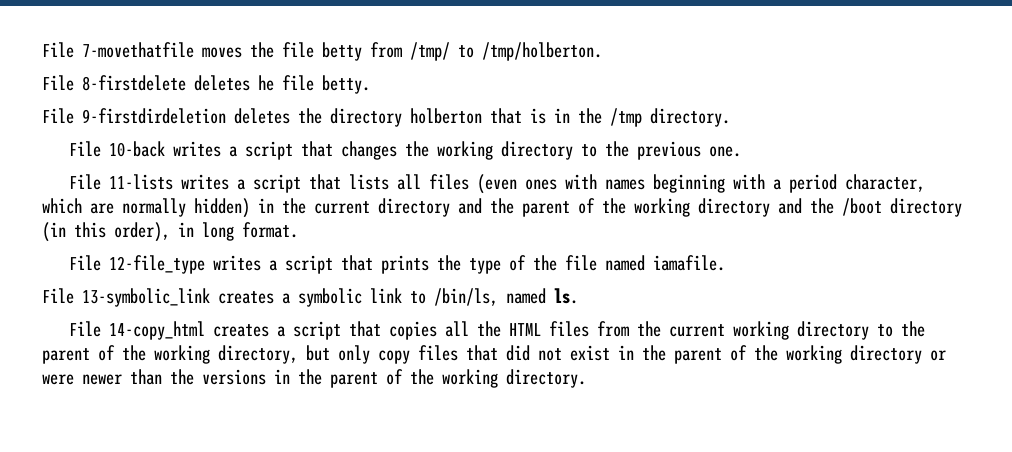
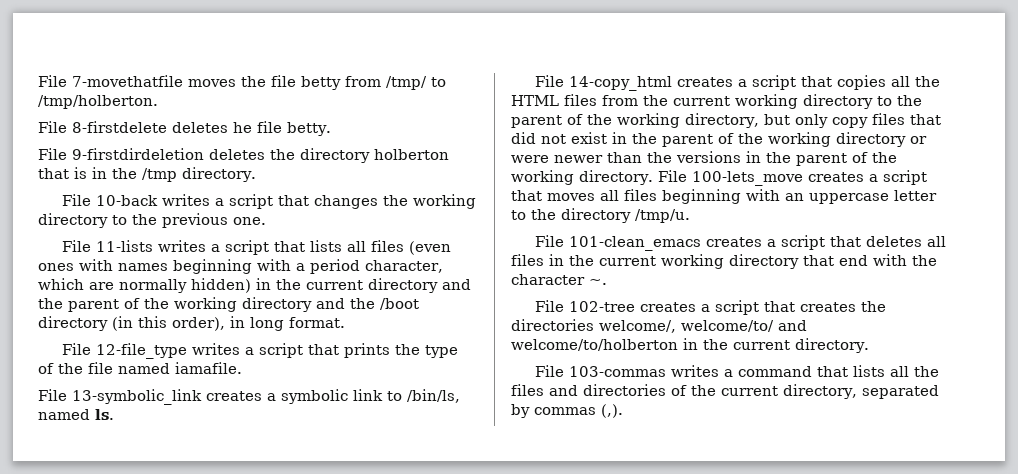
(586, 378) none -> [657,170,927,186] [511,189,937,204] [511,208,690,223] [535,235,947,251] [511,254,937,269] [511,274,607,285] [535,300,887,315] [511,319,807,333] [511,338,869,353] [535,365,940,377] [511,384,939,399] [511,404,623,418] File 100-lets_move creates a script that moves all files beginning with an uppercase letter to the directory /tmp/u. // File 101-clean_emacs creates a script that deletes all files in the current working directory that end with the character ~. // File 102-tree creates a script that creates the directories welcome/, welcome/to/ and welcome/to/holberton in the current directory. // File 103-commas writes a command that lists all the files and directories of the current directory, separated by commas (,).

